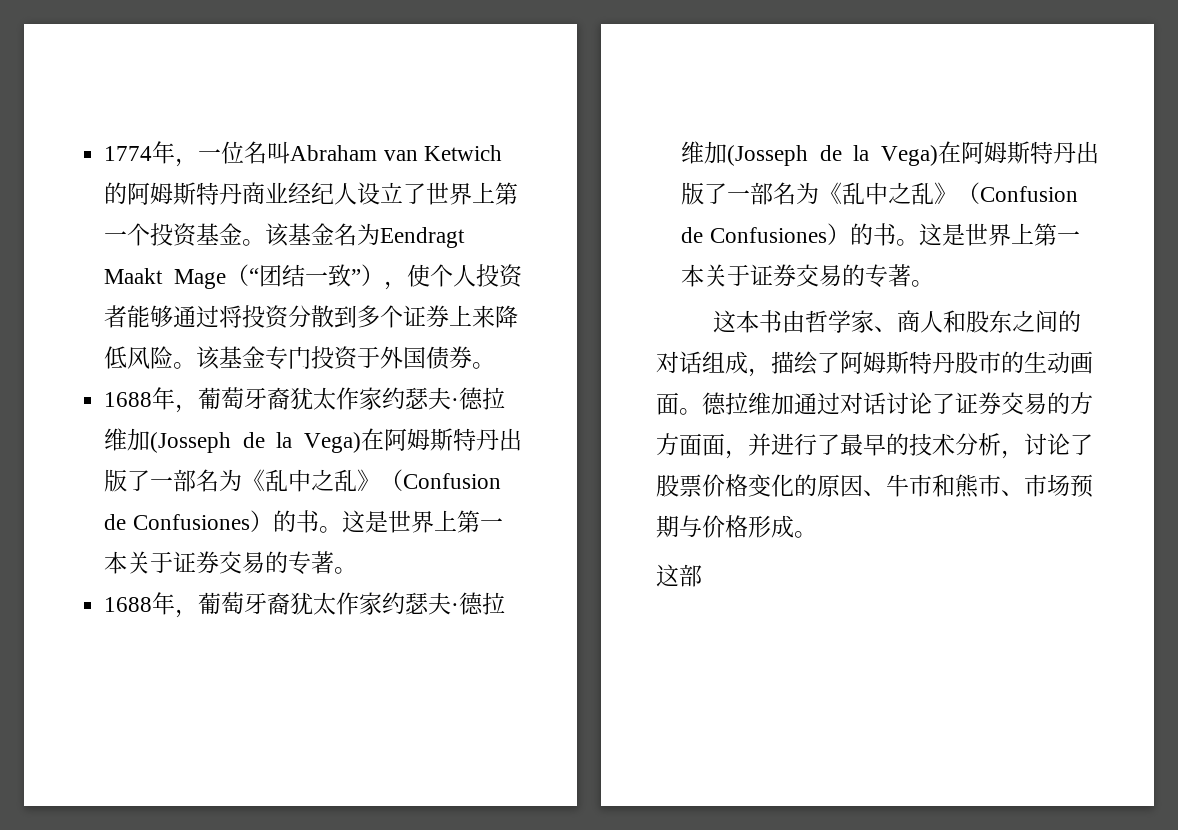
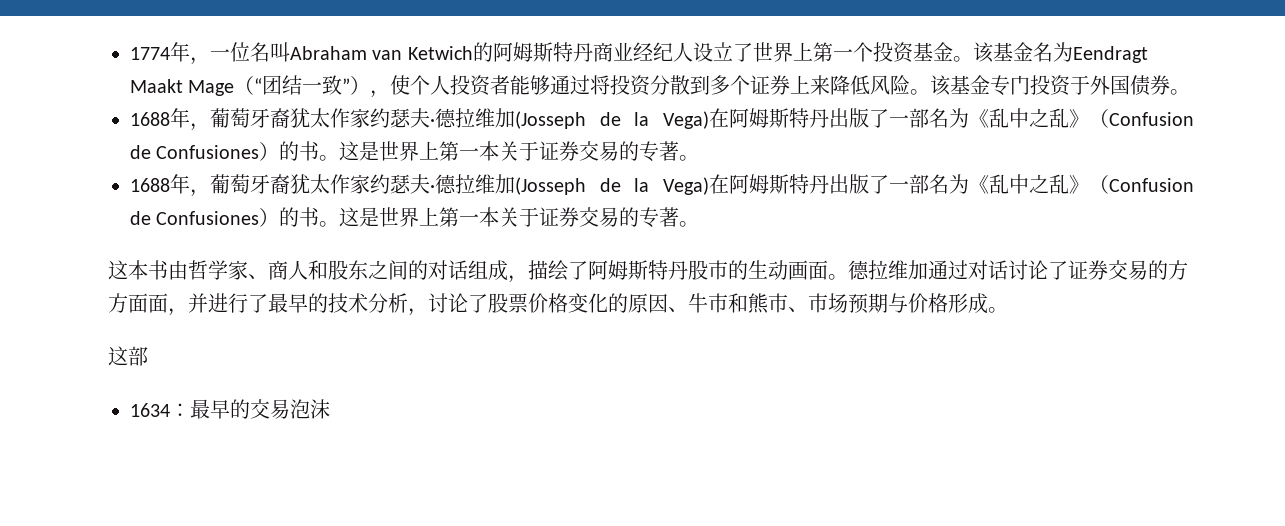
(702, 575) none -> [130,399,330,419] // 1634：最早的交易泡沫

